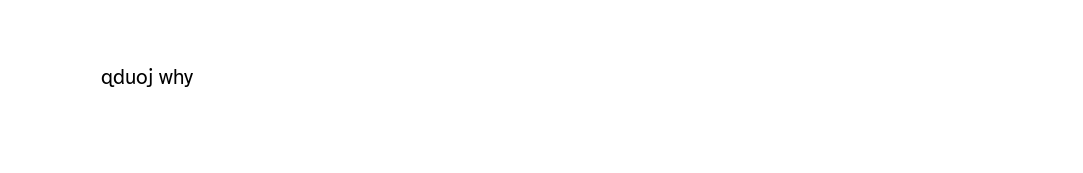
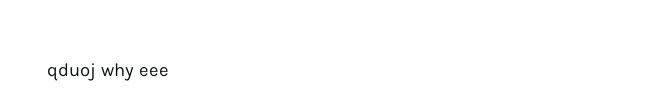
(194, 78) none -> [138,66,169,77] eee

